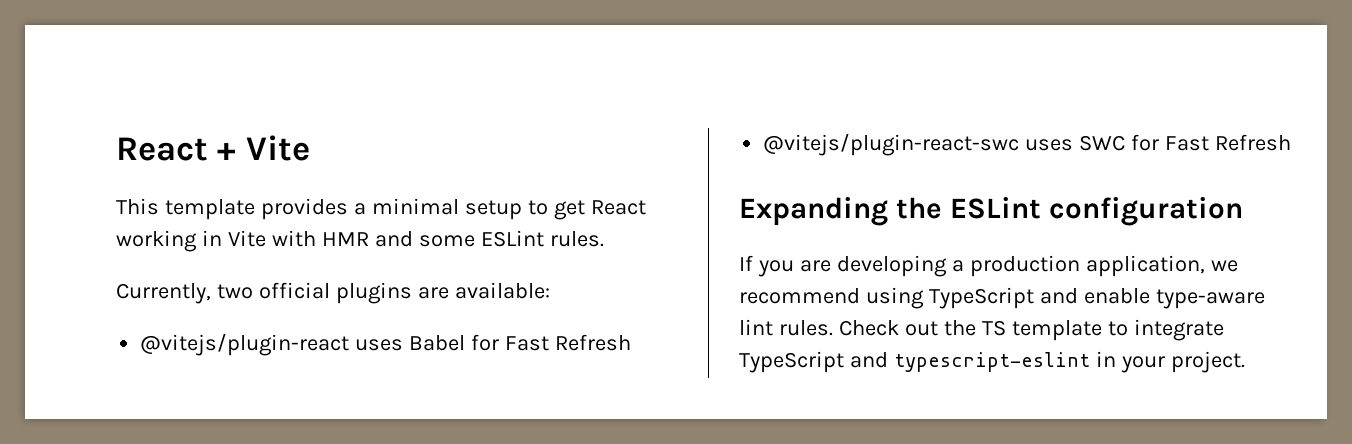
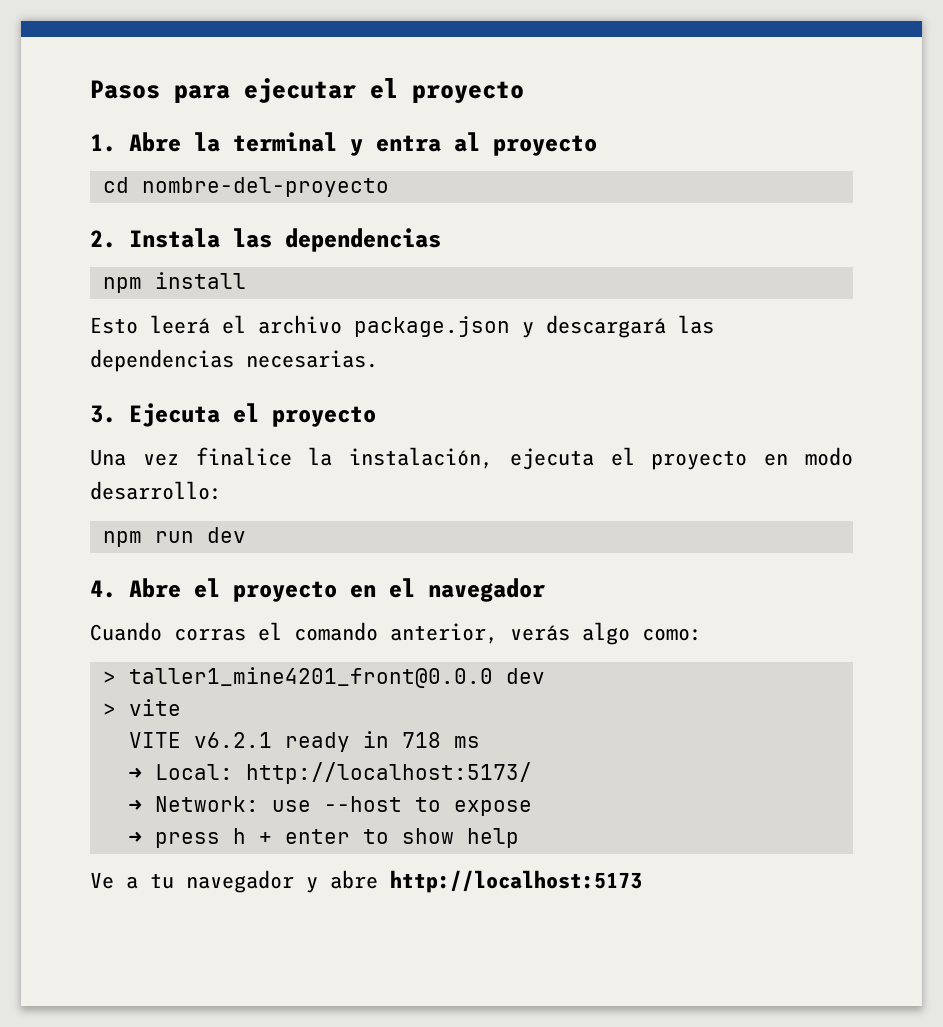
[116,135,310,161] [116,198,646,220] [116,230,604,252] [116,282,550,304] [140,333,631,356] [763,133,1291,156] [739,197,1243,226] [739,255,1238,277] [739,287,1265,309] [739,319,1224,341] [739,351,1245,373] React + Vite // This template provides a minimal setup to get React working in Vite with HMR and some ESLint rules. // Currently, two official plugins are available: // @vitejs/plugin-react uses Babel for Fast Refresh // @vitejs/plugin-react-swc uses SWC for Fast Refresh // Expanding the ESLint configuration // If you are developing a production application, we recommend using TypeScript and enable type-aware lint rules. Check out the TS template to integrate TypeScript and typescript-eslint in your project. -> [90,78,524,104] [90,132,597,156] [102,177,389,197] [90,228,441,252] [102,272,246,293] [90,315,714,338] [90,349,378,372] [90,403,376,427] [90,447,854,470] [90,481,222,500] [102,527,246,547] [90,578,546,602] [90,622,702,645] [102,667,545,688] [102,699,181,716] [128,731,480,752] [128,762,532,784] [128,796,532,816] [128,828,519,848] [90,870,642,893] Pasos para ejecutar el proyecto // 1. Abre la terminal y entra al proyecto // cd nombre-del-proyecto // 2. Instala las dependencias // npm install // Esto leerá el archivo package.json y descargará las dependencias necesarias. // 3. Ejecuta el proyecto // Una vez finalice la instalación, ejecuta el proyecto en modo desarrollo: // npm run dev // 4. Abre el proyecto en el navegador // Cuando corras el comando anterior, verás algo como: // > taller1_mine4201_front@0.0.0 dev // > vite // VITE v6.2.1 ready in 718 ms // ➜ Local: http://localhost:5173/ // ➜ Network: use --host to expose // ➜ press h + enter to show help // Ve a tu navegador y abre http://localhost:5173

